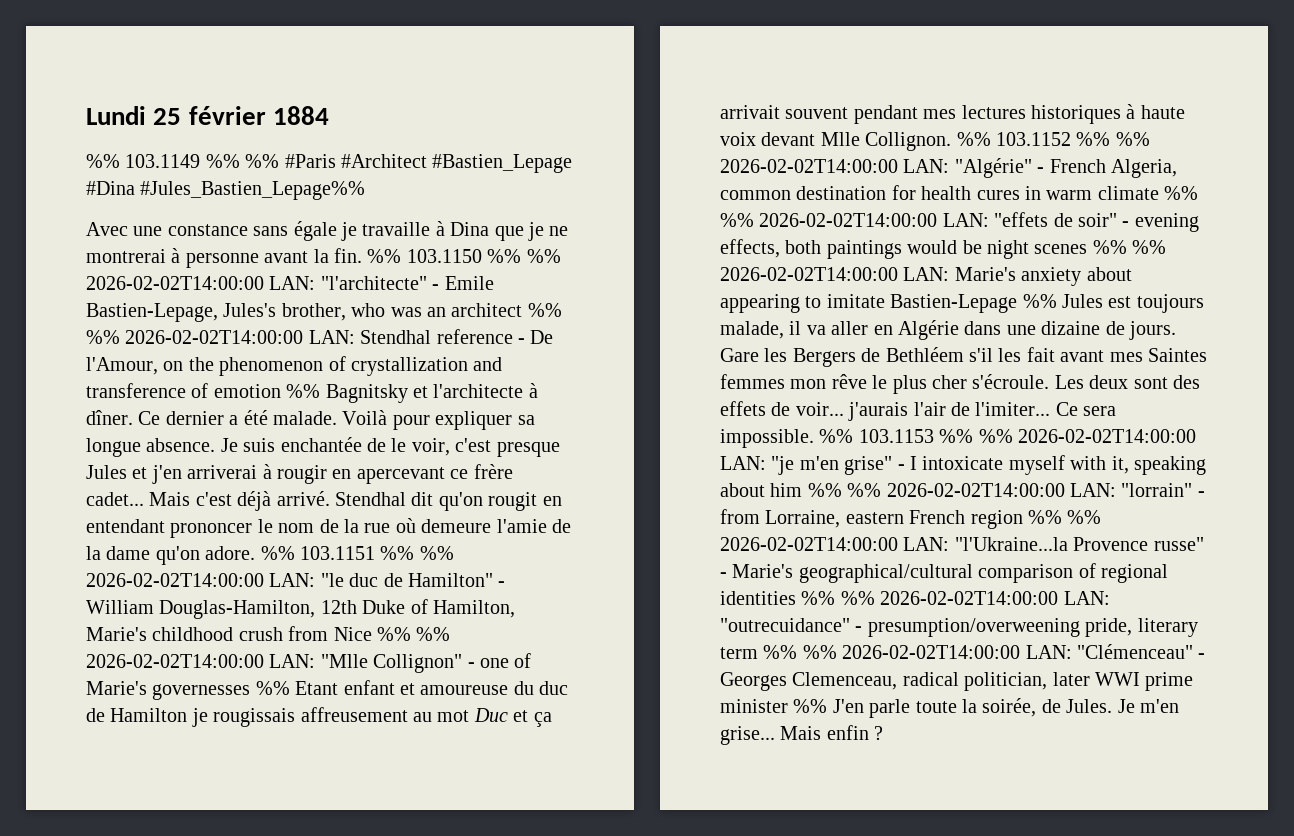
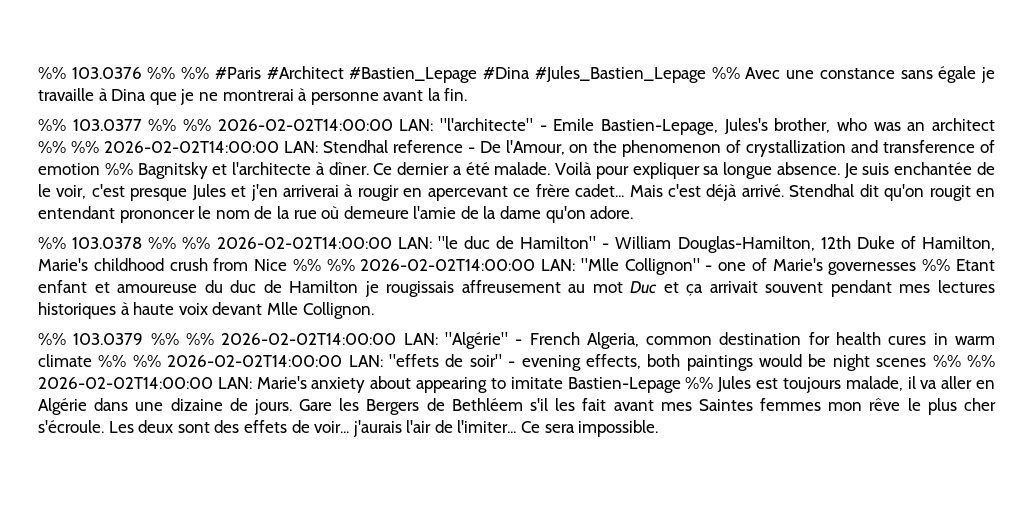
[86,106,329,125] [86,154,201,168] Lundi 25 février 1884 // %% 103.1149 -> [38,67,142,79] %% 103.0376
[140,181,366,200] #Jules_Bastien_Lepage%% // -> [534,66,740,83] #Jules_Bastien_Lepage %%
[367,249,482,263] %% 103.1150 -> [38,119,142,131] // %% 103.0377
[260,546,375,560] %% 103.1151 -> [38,237,143,249] // %% 103.0378
[956,132,1071,146] %% 103.1152 -> [38,333,144,345] // %% 103.0379
[819,429,1196,443] [720,455,1206,475] [720,483,1205,497] [720,509,1102,529] [720,537,1204,551] [720,563,1168,583] [720,591,1110,605] [720,618,1198,637] [720,644,1206,659] [720,672,1194,691] [720,698,1179,718] [720,725,884,745] %% 103.1153 %% %% 2026-02-02T14:00:00 LAN: "je m'en grise" - I intoxicate myself with it, speaking about him %% %% 2026-02-02T14:00:00 LAN: "lorrain" - from Lorraine, eastern French region %% %% 2026-02-02T14:00:00 LAN: "l'Ukraine...la Provence russe" - Marie's geographical/cultural comparison of regional identities %% %% 2026-02-02T14:00:00 LAN: "outrecuidance" - presumption/overweening pride, literary term %% %% 2026-02-02T14:00:00 LAN: "Clémenceau" - Georges Clemenceau, radical politician, later WWI prime minister %% J'en parle toute la soirée, de Jules. Je m'en grise... Mais enfin ? -> (659, 428) none

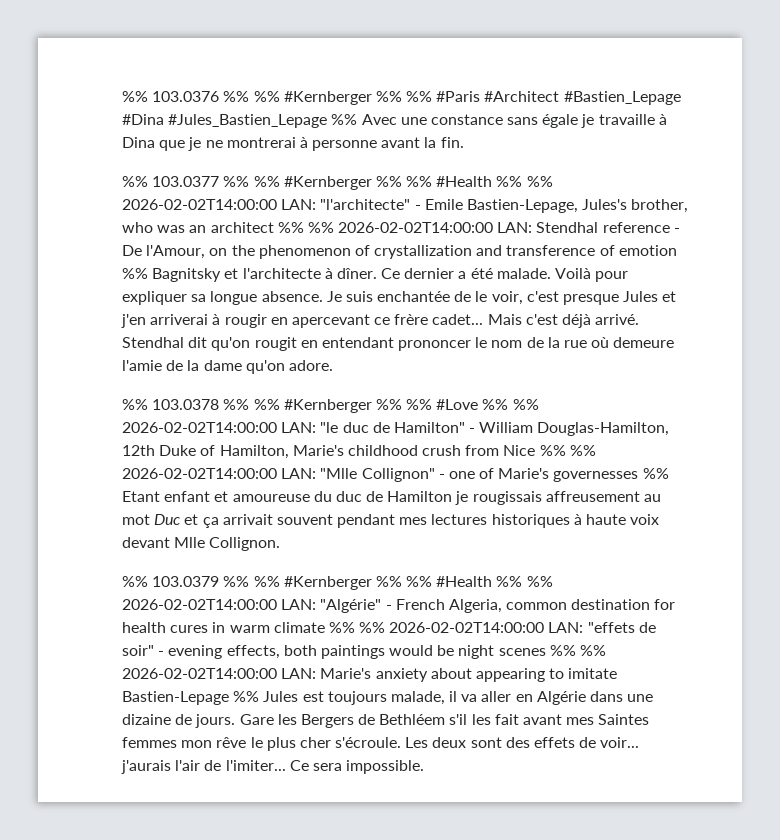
(210, 73) none -> [283,91,433,105] #Kernberger %% %%
(211, 125) none -> [283,176,553,190] #Kernberger %% %% #Health %% %%
(211, 243) none -> [283,399,539,413] #Kernberger %% %% #Love %% %%
(214, 339) none -> [283,576,553,590] #Kernberger %% %% #Health %% %%

